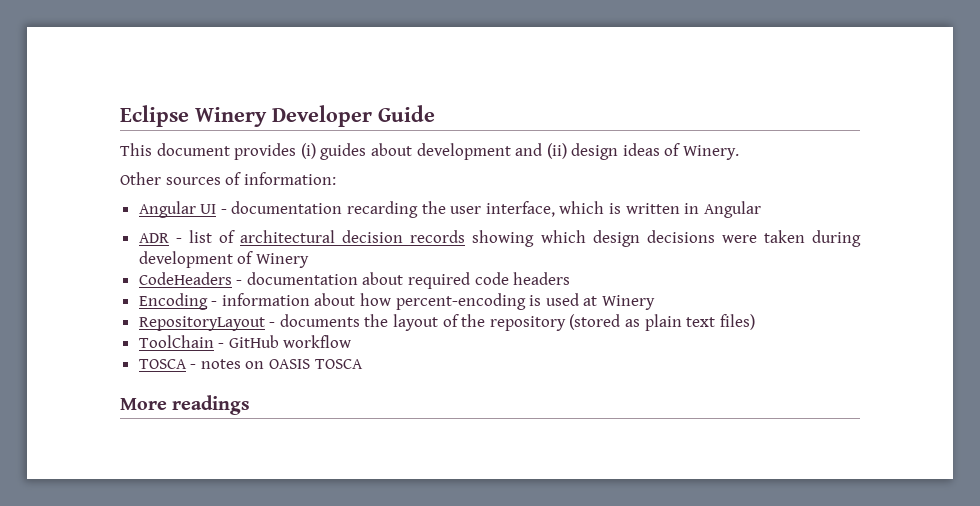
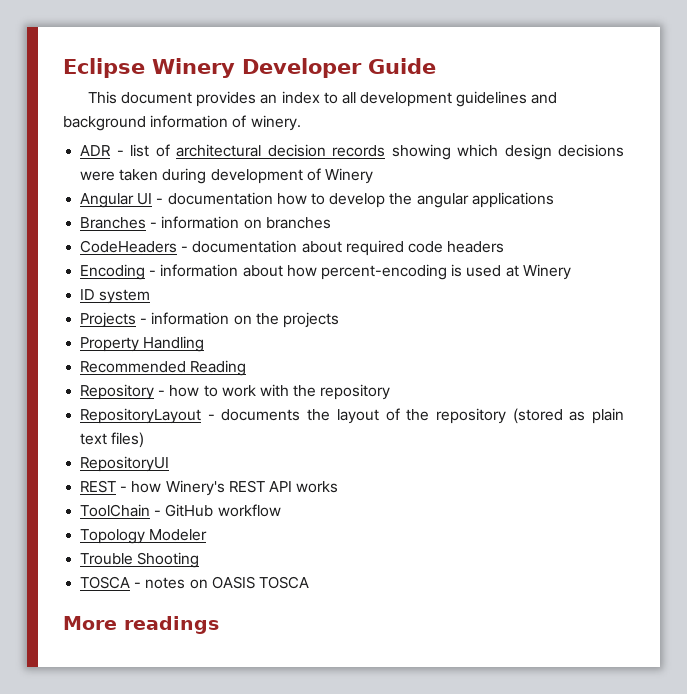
[300,143,740,160] [120,172,336,185] [138,201,761,218] (i) guides about development and (ii) design ideas of Winery. // Other sources of information: // Angular UI - documentation recarding the user interface, which is written in Angular -> [260,91,558,107] [63,115,301,131] an index to all development guidelines and background information of winery.
(309, 260) none -> [80,192,554,208] [80,216,331,229] // Angular UI - documentation how to develop the angular applications // Branches - information on branches
(656, 302) none -> [80,289,151,304] [80,312,339,328] [80,336,205,352] [80,360,247,376] [80,384,391,400] // ID system // Projects - information on the projects // Property Handling // Recommended Reading // Repository - how to work with the repository
(755, 322) none -> [80,456,170,472] [80,480,339,496] // RepositoryUI // REST - how Winery's REST API works
(352, 341) none -> [80,529,208,544] [80,552,200,568] // Topology Modeler // Trouble Shooting

